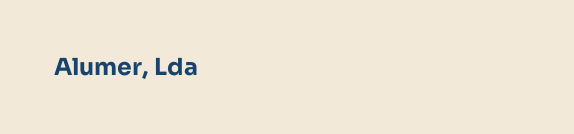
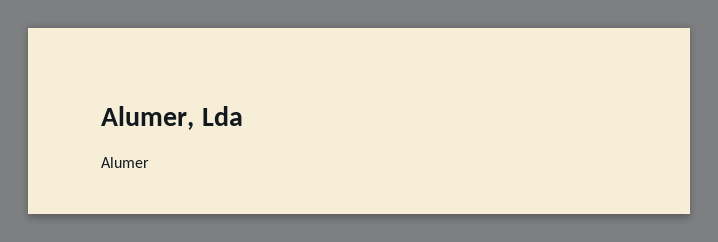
(199, 66) none -> [101,157,149,168] // Alumer

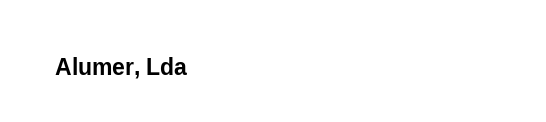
[101,157,149,168] // Alumer -> (188, 66) none

